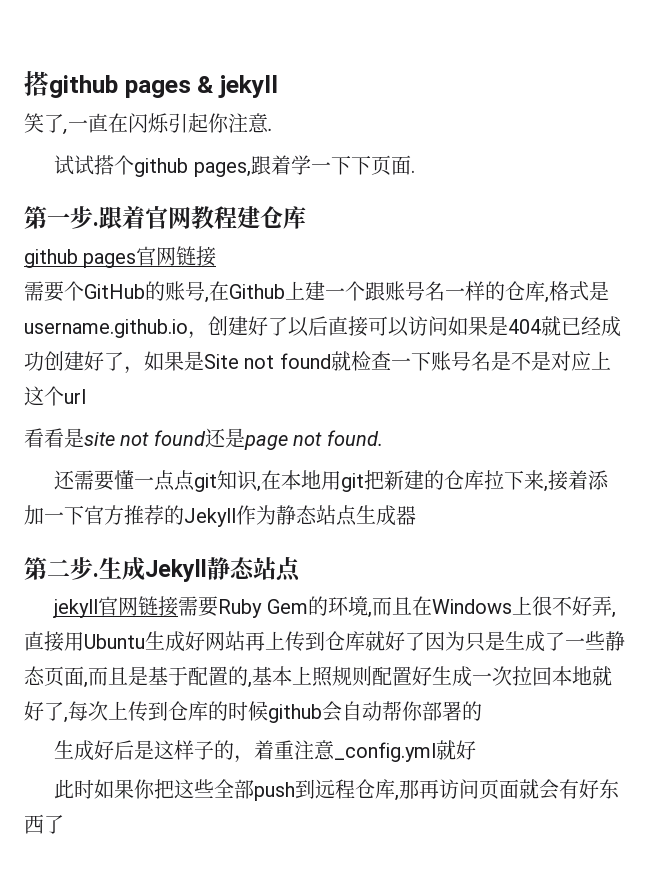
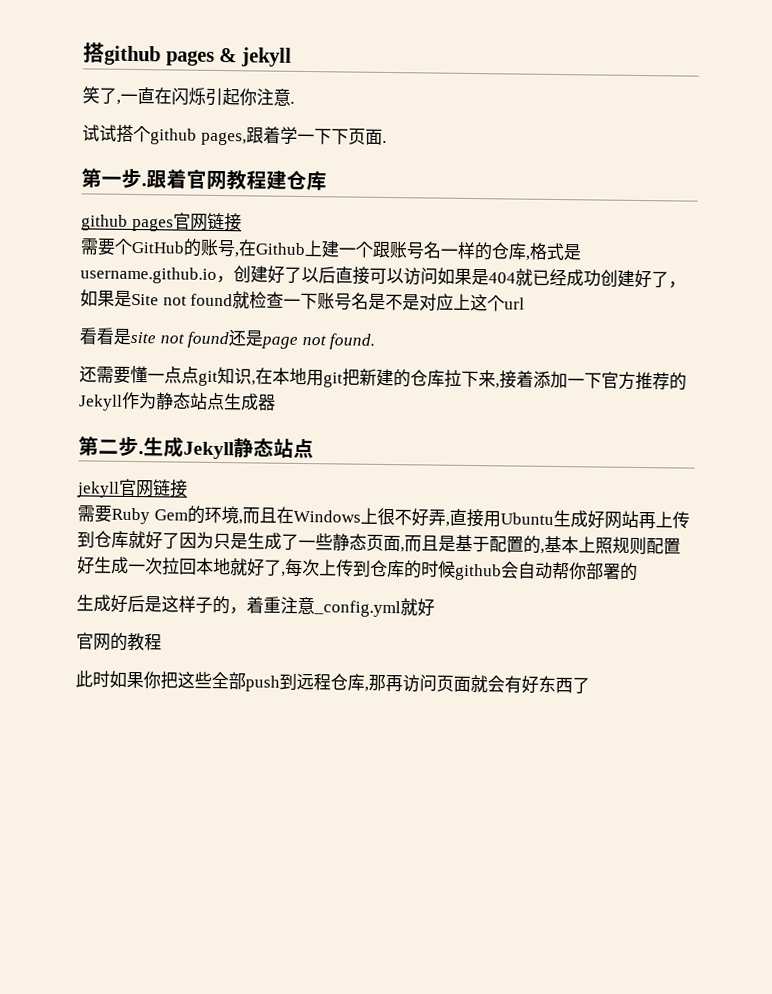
(179, 606) none -> (188, 488) //
(477, 750) none -> [76,632,162,652] // 官网的教程

